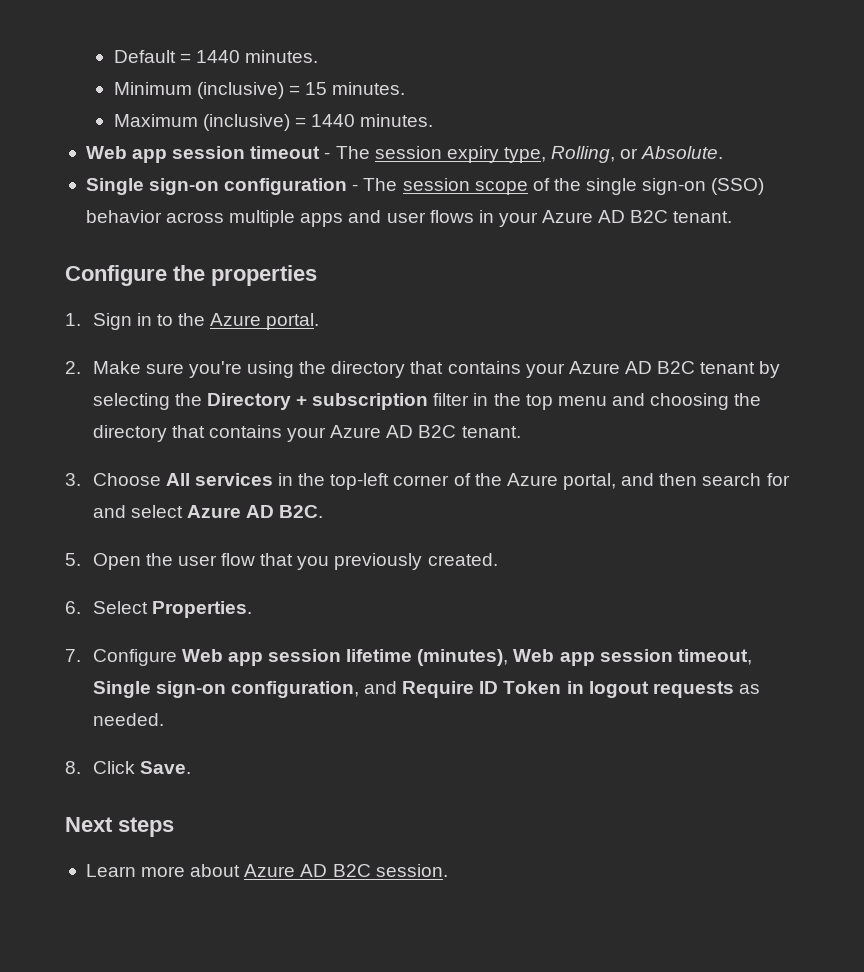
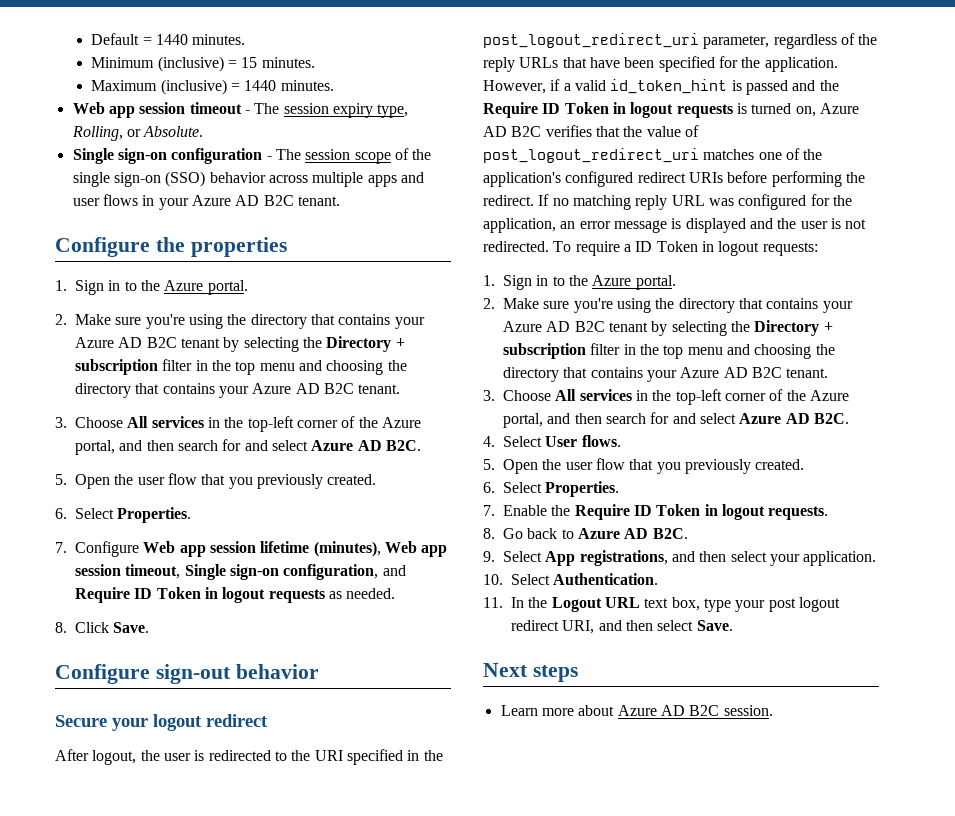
(191, 767) none -> [55,664,319,684] [55,714,268,731] [55,749,443,765] [483,33,878,49] [483,56,838,72] [483,79,839,95] [483,102,859,118] [483,125,699,137] [483,148,823,163] [483,171,865,187] [483,194,852,210] [483,218,867,233] [483,241,818,256] [483,275,676,290] [483,298,853,313] [503,320,833,336] [503,343,835,359] [503,367,829,382] [483,389,849,405] [503,412,849,428] [483,435,621,447] [483,458,805,474] [483,481,620,497] [483,504,829,520] [483,528,688,539] [483,550,877,566] [483,573,659,585] [483,597,840,612] [511,620,733,634] // Configure sign-out behavior // Secure your logout redirect // After logout, the user is redirected to the URI specified in the post_logout_redirect_uri parameter, regardless of the reply URLs that have been specified for the application. However, if a valid id_token_hint is passed and the Require ID Token in logout requests is turned on, Azure AD B2C verifies that the value of post_logout_redirect_uri matches one of the application's configured redirect URIs before performing the redirect. If no matching reply URL was configured for the application, an error message is displayed and the user is not redirected. To require a ID Token in logout requests: // 1. Sign in to the Azure portal. // 2. Make sure you're using the directory that contains your Azure AD B2C tenant by selecting the Directory + subscription filter in the top menu and choosing the directory that contains your Azure AD B2C tenant. // 3. Choose All services in the top-left corner of the Azure portal, and then search for and select Azure AD B2C. // 4. Select User flows. // 5. Open the user flow that you previously created. // 6. Select Properties. // 7. Enable the Require ID Token in logout requests. // 8. Go back to Azure AD B2C. // 9. Select App registrations, and then select your application. // 10. Select Authentication. // 11. In the Logout URL text box, type your post logout redirect URI, and then select Save.

